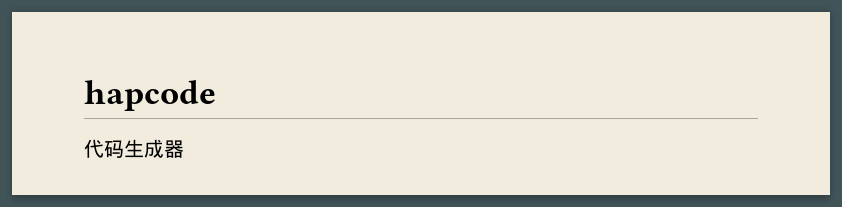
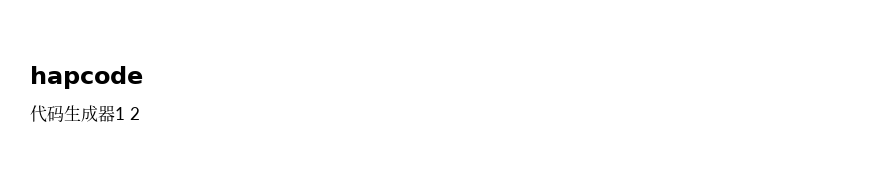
(184, 149) none -> [115,107,140,120] 1 2

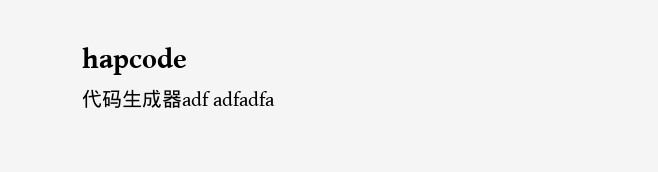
[115,107,140,120] 1 2 -> [182,91,276,106] adf adfadfa

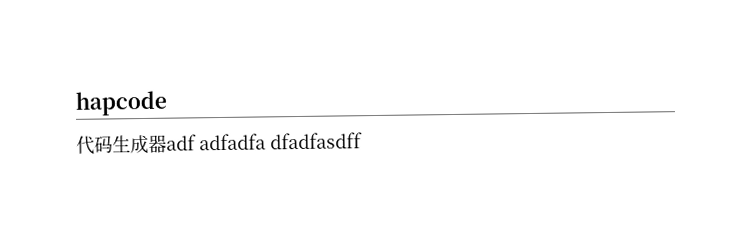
(276, 98) none -> [270,132,363,150] dfadfasdff

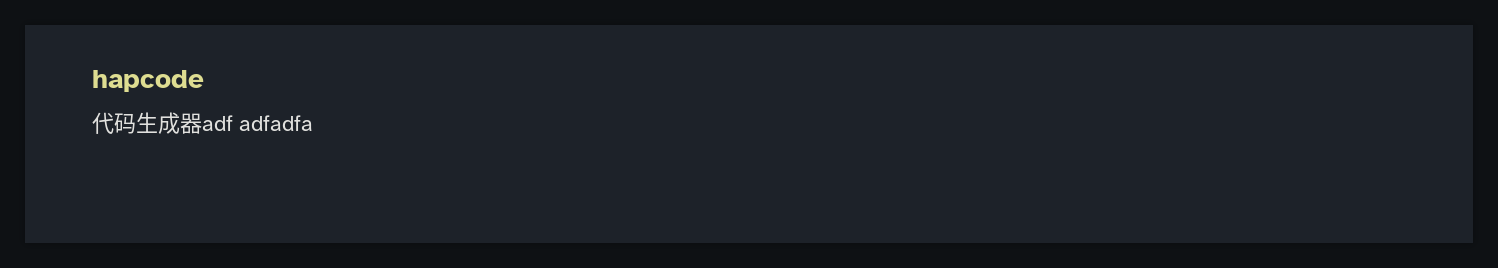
[270,132,363,150] dfadfasdff -> (313, 123) none

